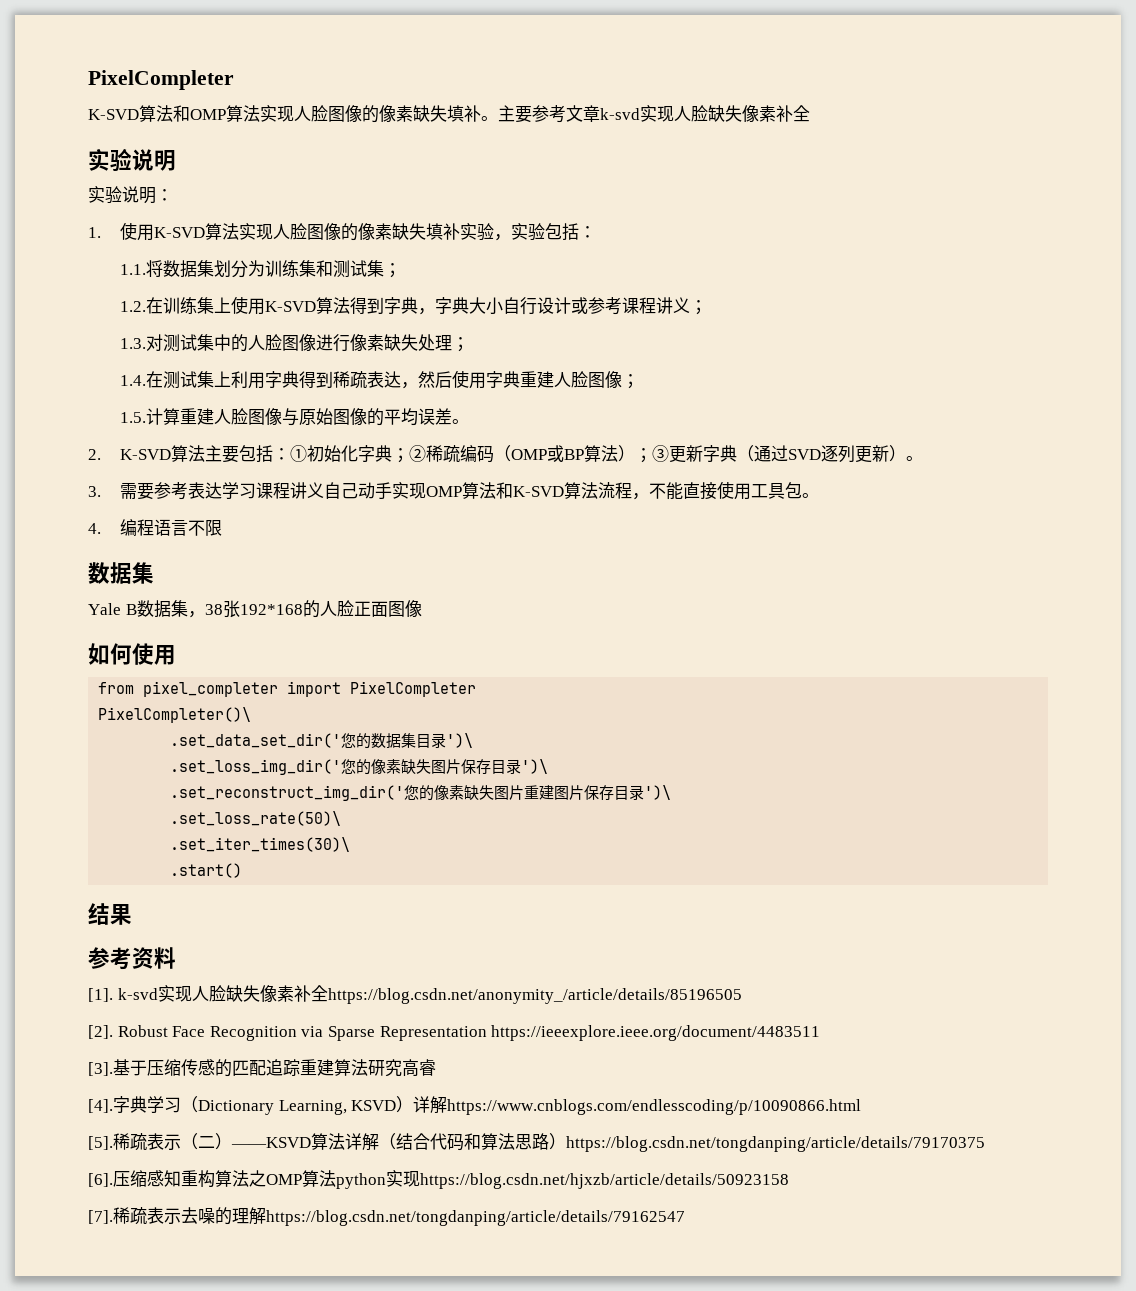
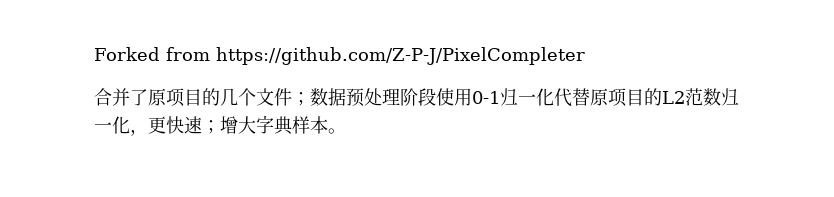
[88,70,234,90] [88,105,810,123] [88,148,176,171] [88,186,173,204] [88,222,597,241] [120,260,402,278] [120,296,708,315] [120,334,470,352] [120,370,640,389] [120,408,470,426] [88,445,924,463] [88,481,820,500] [88,519,223,536] [88,562,154,584] [88,600,422,618] [88,643,176,665] [98,681,477,697] [98,707,252,723] [170,733,474,749] [170,759,549,775] [170,785,672,801] [170,811,342,826] [170,837,351,852] [170,863,243,878] [88,903,132,925] [88,947,176,970] [88,985,742,1004] [88,1025,821,1041] [88,1059,436,1077] [88,1096,862,1115] [88,1133,985,1152] [88,1170,789,1189] [88,1207,685,1226] PixelCompleter // K-SVD算法和OMP算法实现人脸图像的像素缺失填补。主要参考文章k-svd实现人脸缺失像素补全 // 实验说明 // 实验说明： // 1.使用K-SVD算法实现人脸图像的像素缺失填补实验，实验包括： // 1.1.将数据集划分为训练集和测试集； // 1.2.在训练集上使用K-SVD算法得到字典，字典大小自行设计或参考课程讲义； // 1.3.对测试集中的人脸图像进行像素缺失处理； // 1.4.在测试集上利用字典得到稀疏表达，然后使用字典重建人脸图像； // 1.5.计算重建人脸图像与原始图像的平均误差。 // 2. K-SVD算法主要包括：①初始化字典；②稀疏编码（OMP或BP算法）；③更新字典（通过SVD逐列更新）。 // 3.需要参考表达学习课程讲义自己动手实现OMP算法和K-SVD算法流程，不能直接使用工具包。 // 4.编程语言不限 // 数据集 // Yale B数据集，38张192*168的人脸正面图像 // 如何使用 // from pixel_completer import PixelCompleter // PixelCompleter()\ // .set_data_set_dir('您的数据集目录')\ // .set_loss_img_dir('您的像素缺失图片保存目录')\ // .set_reconstruct_img_dir('您的像素缺失图片重建图片保存目录')\ // .set_loss_rate(50)\ // .set_iter_times(30)\ // .start() // 结果 // 参考资料 // [1]. k-svd实现人脸缺失像素补全https://blog.csdn.net/anonymity_/article/details/85196505 // [2]. Robust Face Recognition via Sparse Representation https://ieeexplore.ieee.org/document/4483511 // [3].基于压缩传感的匹配追踪重建算法研究高睿 // [4].字典学习（Dictionary Learning, KSVD）详解https://www.cnblogs.com/endlesscoding/p/10090866.html // [5].稀疏表示（二）——KSVD算法详解（结合代码和算法思路）https://blog.csdn.net/tongdanping/article/details/79170375 // [6].压缩感知重构算法之OMP算法python实现https://blog.csdn.net/hjxzb/article/details/50923158 // [7].稀疏表示去噪的理解https://blog.csdn.net/tongdanping/article/details/79162547 -> [94,47,585,65] [94,88,739,107] [94,115,346,136] Forked from https://github.com/Z-P-J/PixelCompleter // 合并了原项目的几个文件；数据预处理阶段使用0-1归一化代替原项目的L2范数归一化，更快速；增大字典样本。

